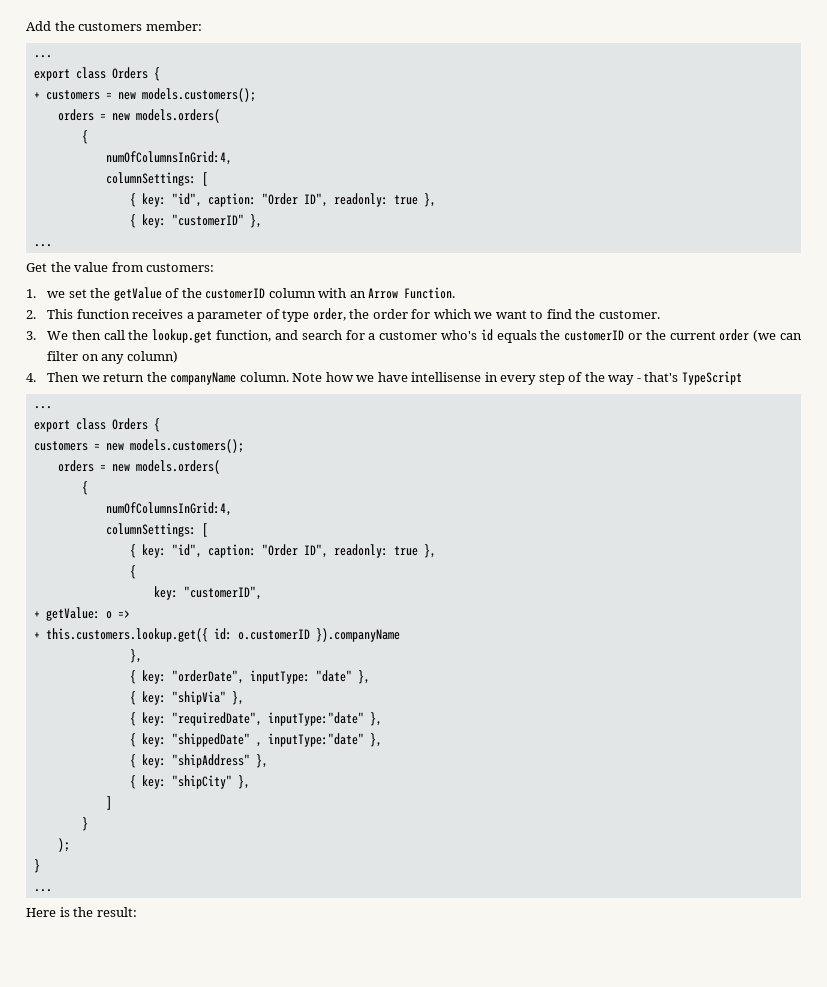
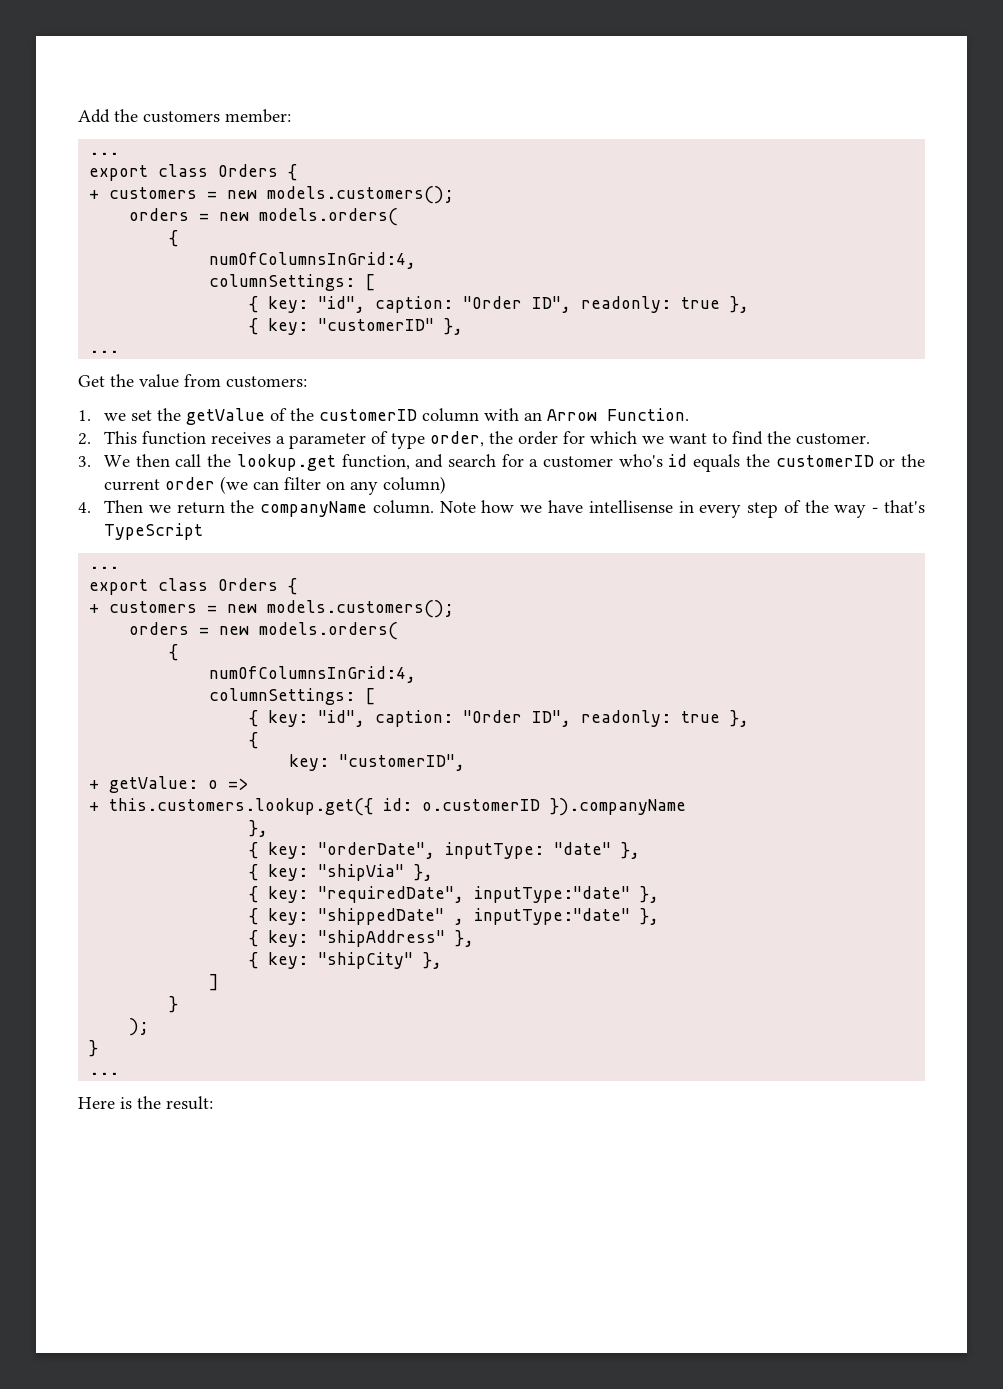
(160, 425) none -> [89,604,100,613] +

